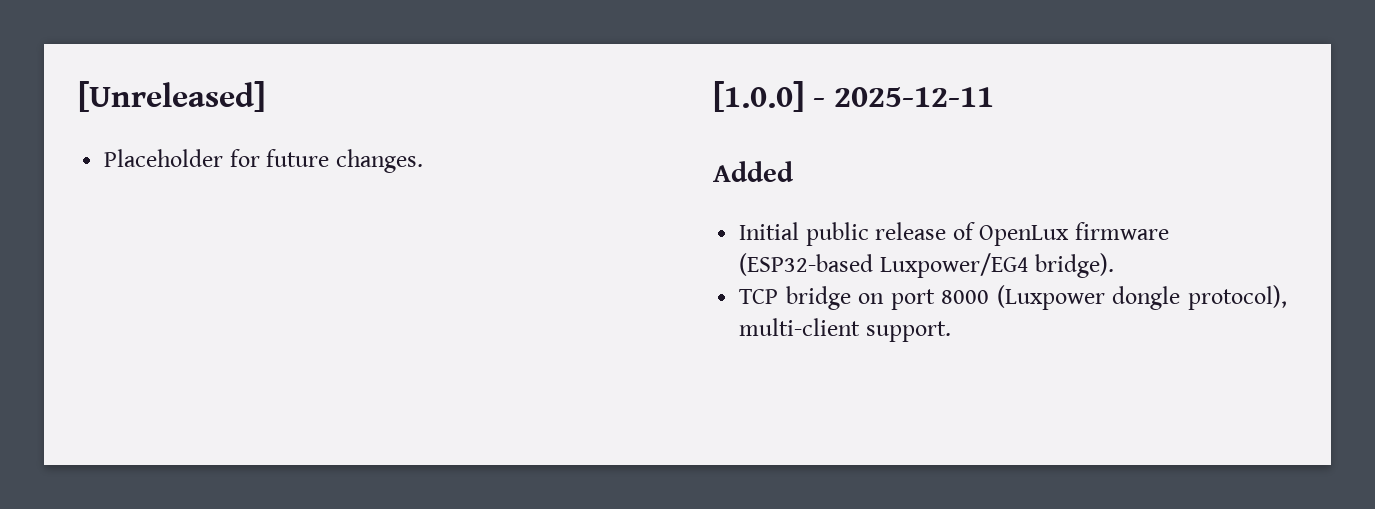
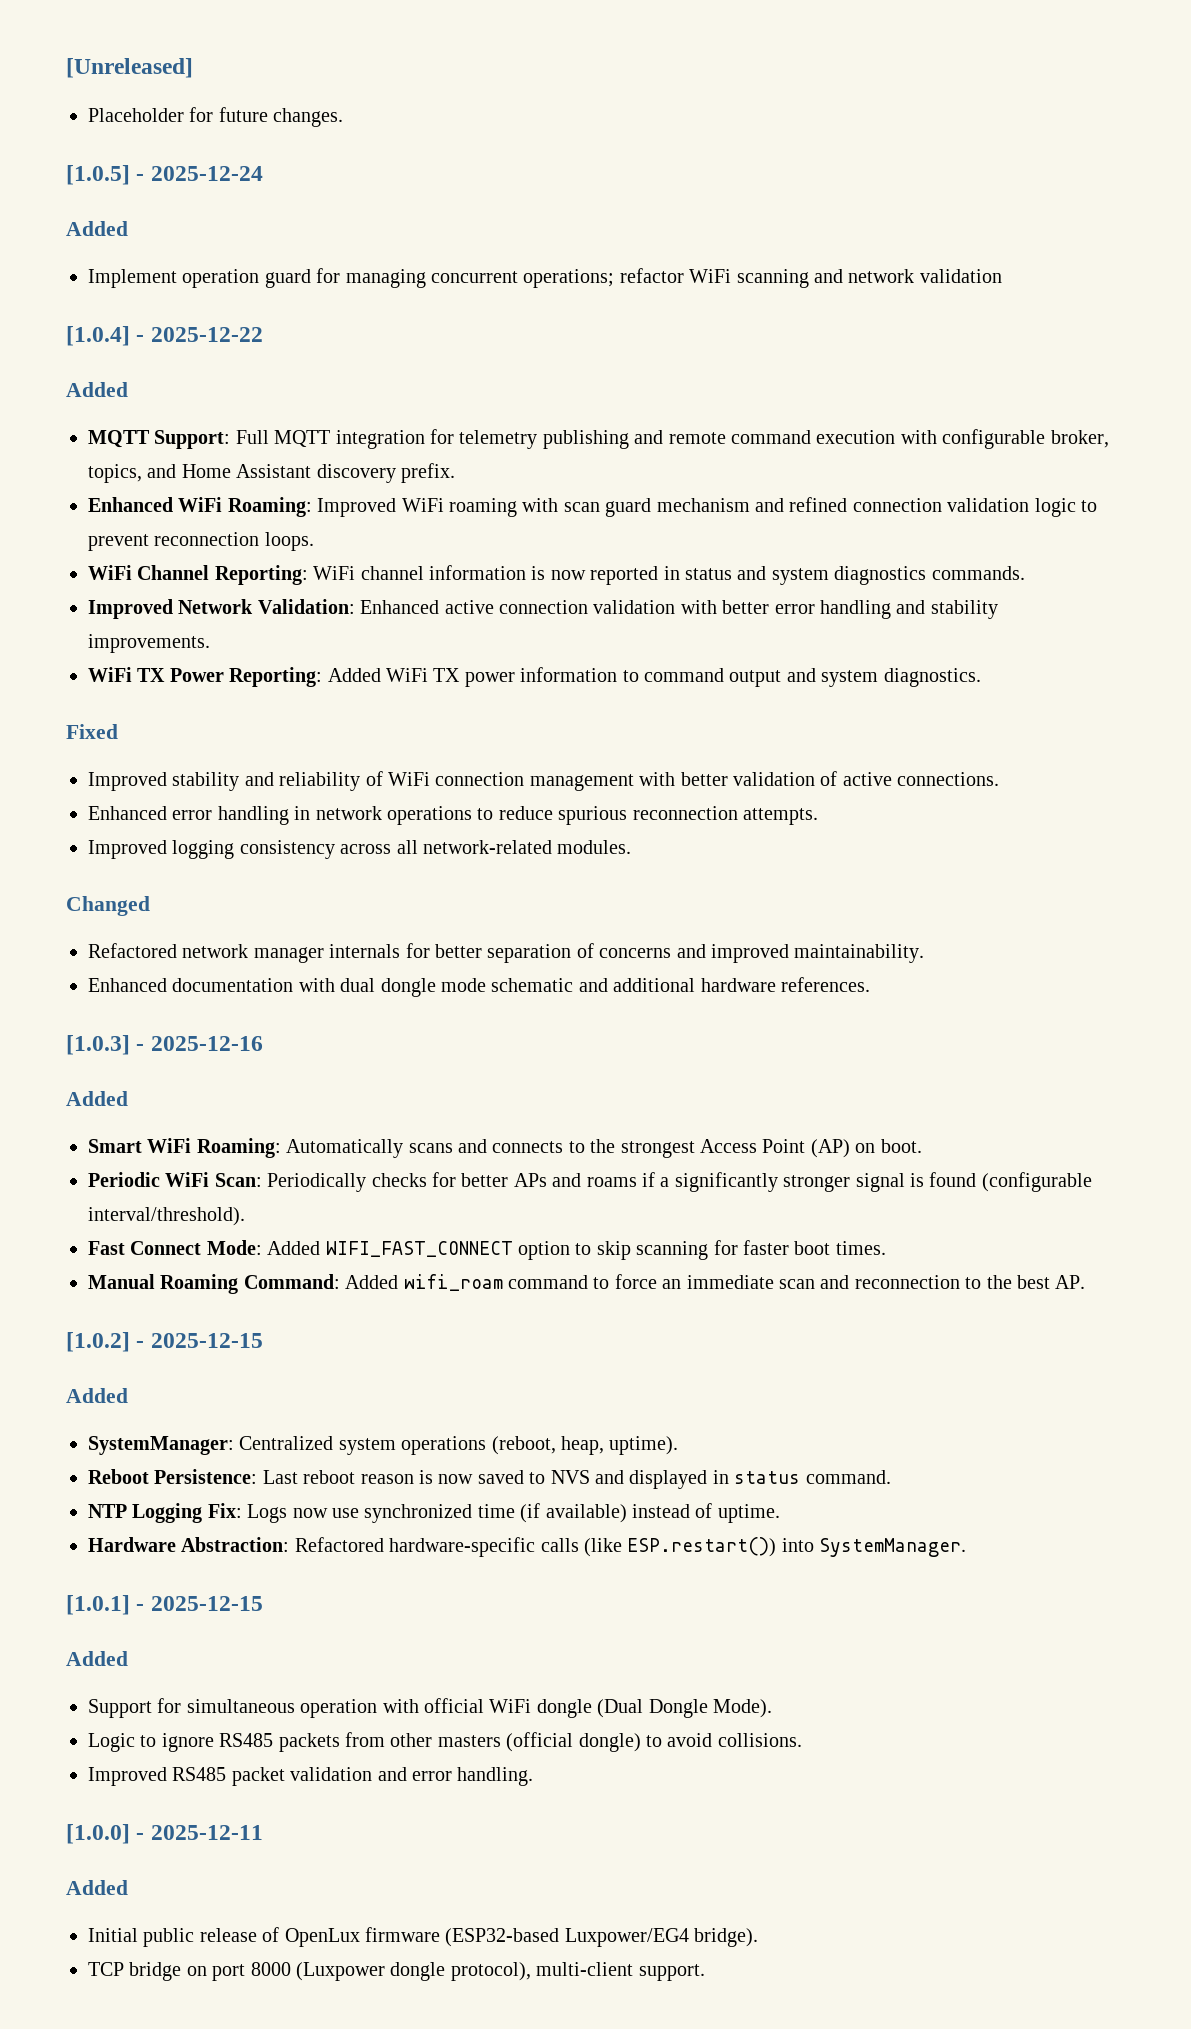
(423, 161) none -> [66,165,263,185] [66,221,128,236] [88,268,1002,288] [66,326,263,346] [66,382,128,397] [88,429,1109,449] [88,463,455,483] [88,497,1097,517] [88,532,314,551] [88,565,1025,585] [88,599,998,619] [88,634,210,653] [88,667,981,687] [66,724,118,739] [88,771,1000,791] [88,806,818,825] [88,840,632,859] [66,896,150,916] [88,943,925,963] [88,977,870,997] [66,1035,263,1055] [66,1091,128,1106] [88,1138,922,1158] [88,1172,1092,1192] [88,1207,245,1226] [88,1240,886,1260] [88,1274,1086,1294] [66,1332,263,1352] [66,1388,128,1403] [88,1436,679,1455] [88,1469,891,1489] [88,1503,780,1523] [88,1537,967,1557] [66,1595,263,1615] [66,1651,128,1666] [88,1698,772,1718] [88,1732,802,1752] [88,1767,534,1786] // [1.0.5] - 2025-12-24 // Added // Implement operation guard for managing concurrent operations; refactor WiFi scanning and network validation // [1.0.4] - 2025-12-22 // Added // MQTT Support: Full MQTT integration for telemetry publishing and remote command execution with configurable broker, topics, and Home Assistant discovery prefix. // Enhanced WiFi Roaming: Improved WiFi roaming with scan guard mechanism and refined connection validation logic to prevent reconnection loops. // WiFi Channel Reporting: WiFi channel information is now reported in status and system diagnostics commands. // Improved Network Validation: Enhanced active connection validation with better error handling and stability improvements. // WiFi TX Power Reporting: Added WiFi TX power information to command output and system diagnostics. // Fixed // Improved stability and reliability of WiFi connection management with better validation of active connections. // Enhanced error handling in network operations to reduce spurious reconnection attempts. // Improved logging consistency across all network-related modules. // Changed // Refactored network manager internals for better separation of concerns and improved maintainability. // Enhanced documentation with dual dongle mode schematic and additional hardware references. // [1.0.3] - 2025-12-16 // Added // Smart WiFi Roaming: Automatically scans and connects to the strongest Access Point (AP) on boot. // Periodic WiFi Scan: Periodically checks for better APs and roams if a significantly stronger signal is found (configurable interval/threshold). // Fast Connect Mode: Added WIFI_FAST_CONNECT option to skip scanning for faster boot times. // Manual Roaming Command: Added wifi_roam command to force an immediate scan and reconnection to the best AP. // [1.0.2] - 2025-12-15 // Added // SystemManager: Centralized system operations (reboot, heap, uptime). // Reboot Persistence: Last reboot reason is now saved to NVS and displayed in status command. // NTP Logging Fix: Logs now use synchronized time (if available) instead of uptime. // Hardware Abstraction: Refactored hardware-specific calls (like ESP.restart()) into SystemManager. // [1.0.1] - 2025-12-15 // Added // Support for simultaneous operation with official WiFi dongle (Dual Dongle Mode). // Logic to ignore RS485 packets from other masters (official dongle) to avoid collisions. // Improved RS485 packet validation and error handling.

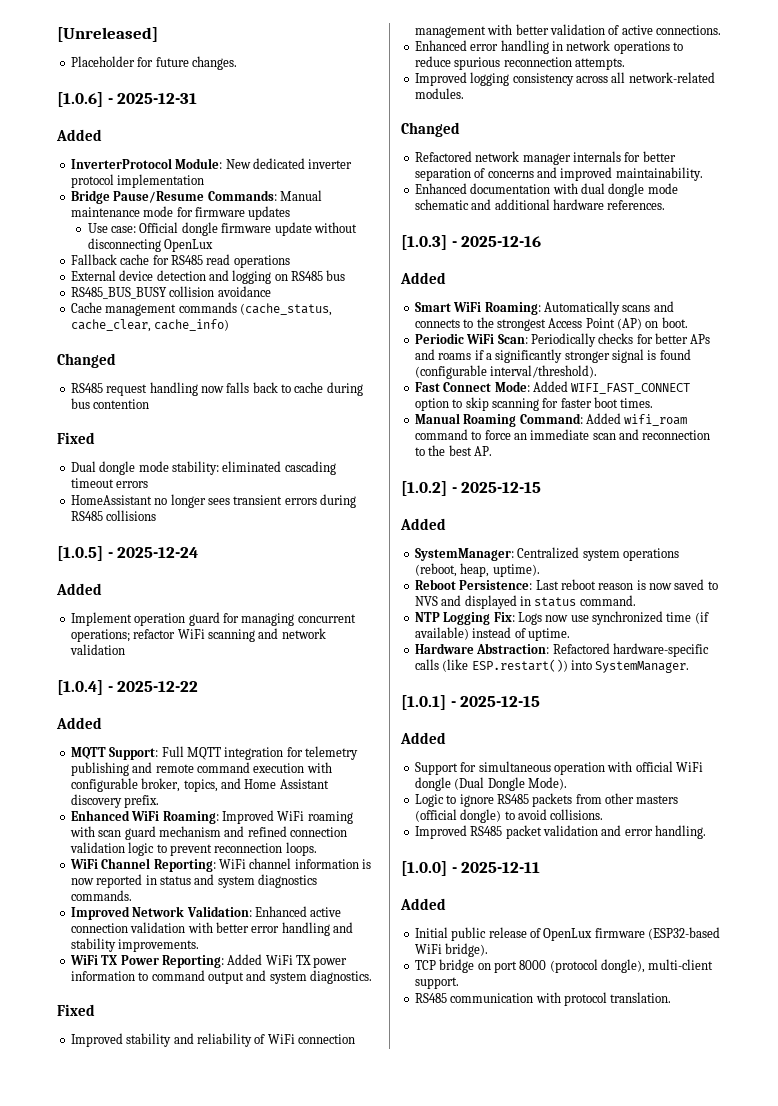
(344, 117) none -> [57,92,198,107] [56,129,102,141] [70,158,353,169] [70,174,205,188] [70,190,322,204] [70,206,291,220] [87,222,357,236] [87,238,214,252] [70,254,290,268] [70,270,346,284] [70,286,271,299] [70,302,332,316] [70,319,230,332] [57,353,116,368] [70,382,363,396] [70,398,150,409] [57,432,95,444] [70,461,336,475] [70,478,149,488] [70,494,356,508] [70,510,157,521] // [1.0.6] - 2025-12-31 // Added // InverterProtocol Module: New dedicated inverter protocol implementation // Bridge Pause/Resume Commands: Manual maintenance mode for firmware updates // Use case: Official dongle firmware update without disconnecting OpenLux // Fallback cache for RS485 read operations // External device detection and logging on RS485 bus // RS485_BUS_BUSY collision avoidance // Cache management commands (cache_status, cache_clear, cache_info) // Changed // RS485 request handling now falls back to cache during bus contention // Fixed // Dual dongle mode stability: eliminated cascading timeout errors // HomeAssistant no longer sees transient errors during RS485 collisions
[564,1928,689,1947] Luxpower/EG4 -> [414,944,442,954] WiFi
[296,1962,531,1981] (Luxpower dongle protocol), -> [549,959,645,973] (protocol dongle),
(705, 1972) none -> [414,992,672,1006] // RS485 communication with protocol translation.

